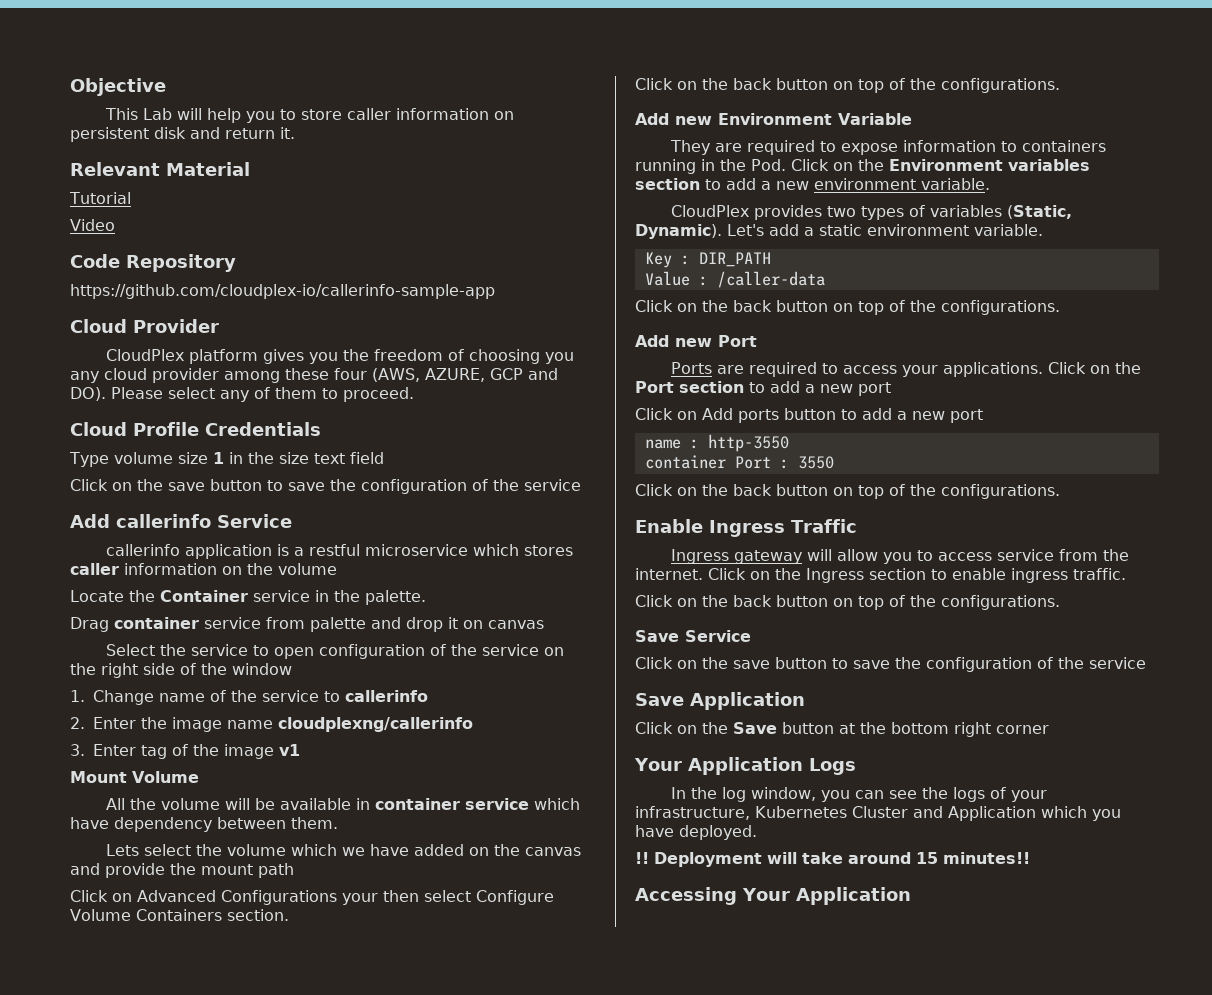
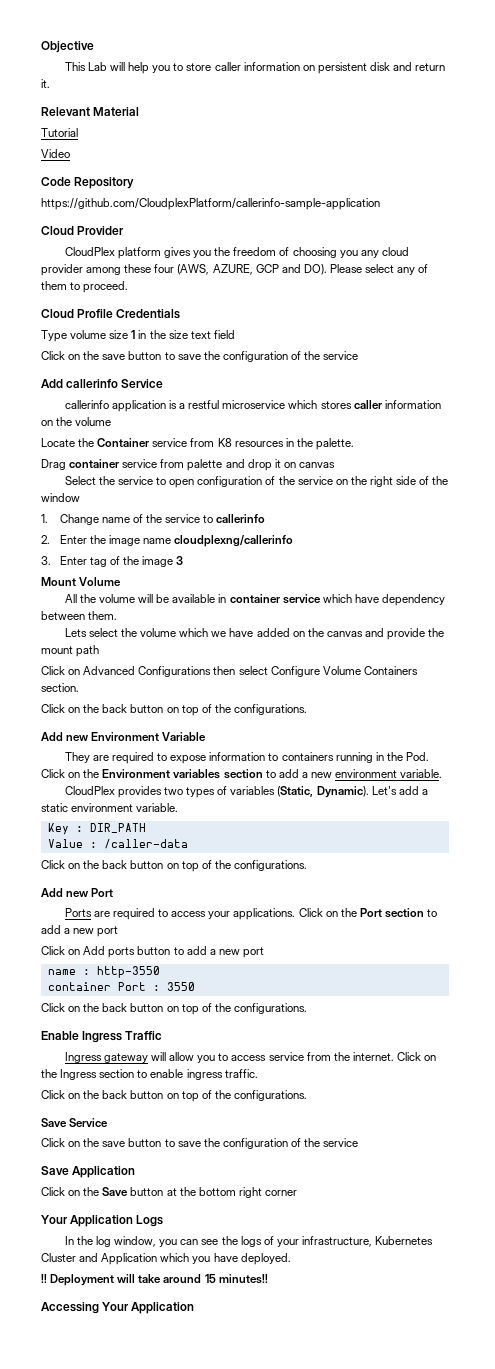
[70,284,495,299] https://github.com/cloudplex-io/callerinfo-sample-app -> [41,198,380,210] https://github.com/CloudplexPlatform/callerinfo-sample-application
(310, 596) none -> [190,438,284,447] from K8 resources
[279,744,300,756] v1 -> [176,556,184,565] 3
[342,893,378,905] your -> (212, 671) none

